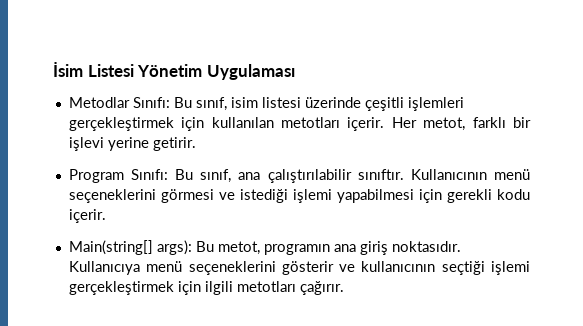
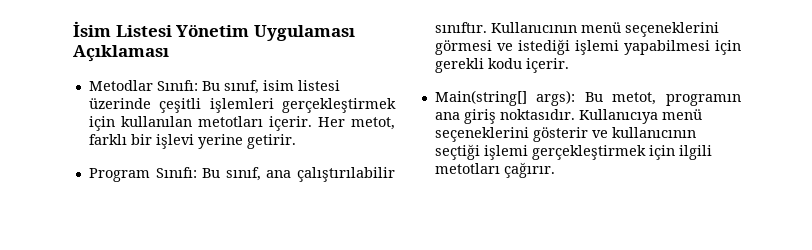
(295, 72) none -> [73,45,169,62] Açıklaması

